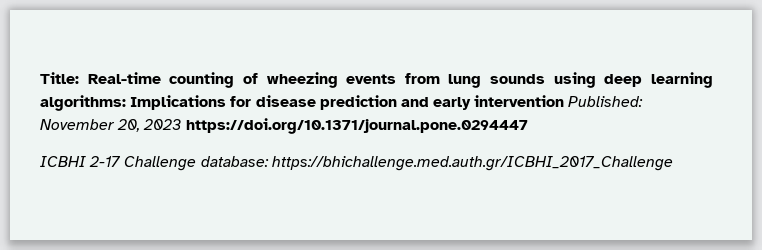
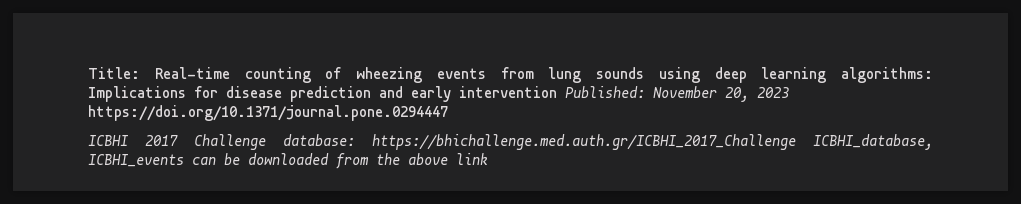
[89,156,122,167] 2-17 -> [145,135,178,146] 2017
(673, 163) none -> [813,134,933,150] [88,153,488,169] ICBHI_database, ICBHI_events can be downloaded from the above link

